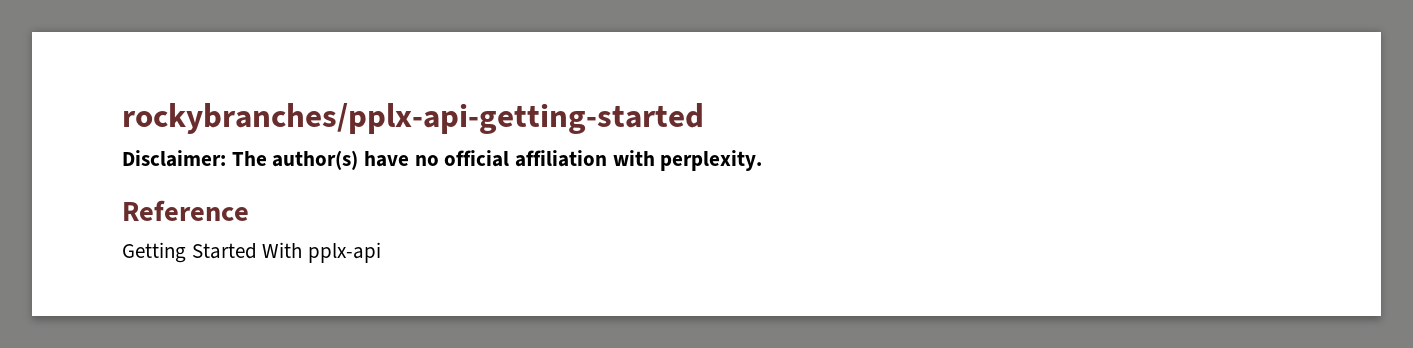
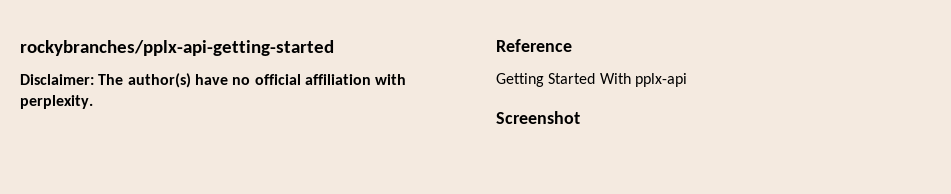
(382, 252) none -> [496,111,580,124] // Screenshot

